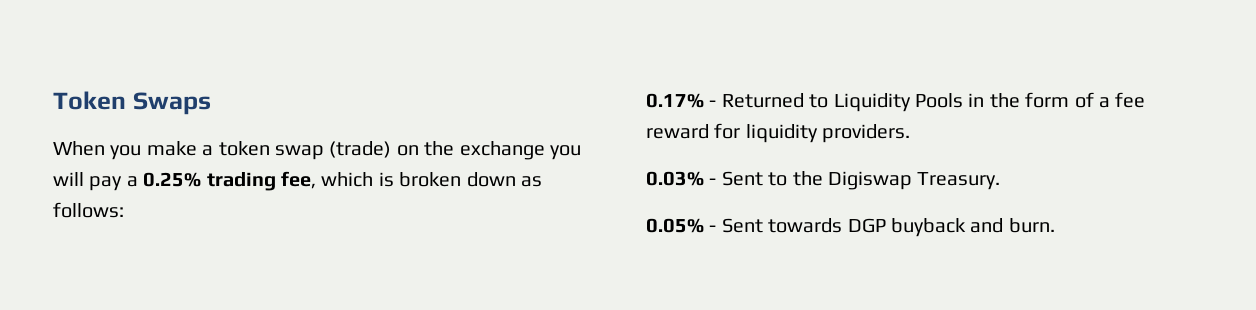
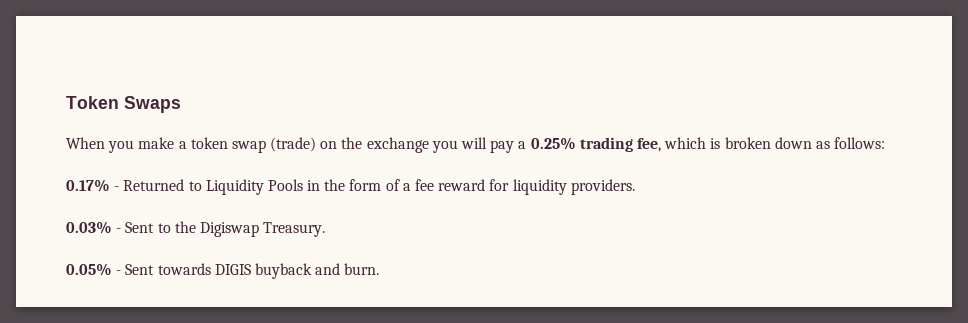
[847,218,886,233] DGP -> [214,264,251,275] DIGIS

